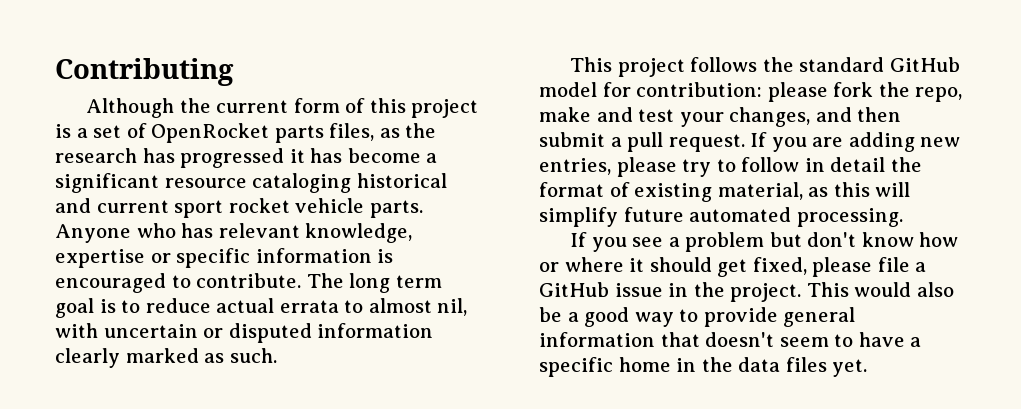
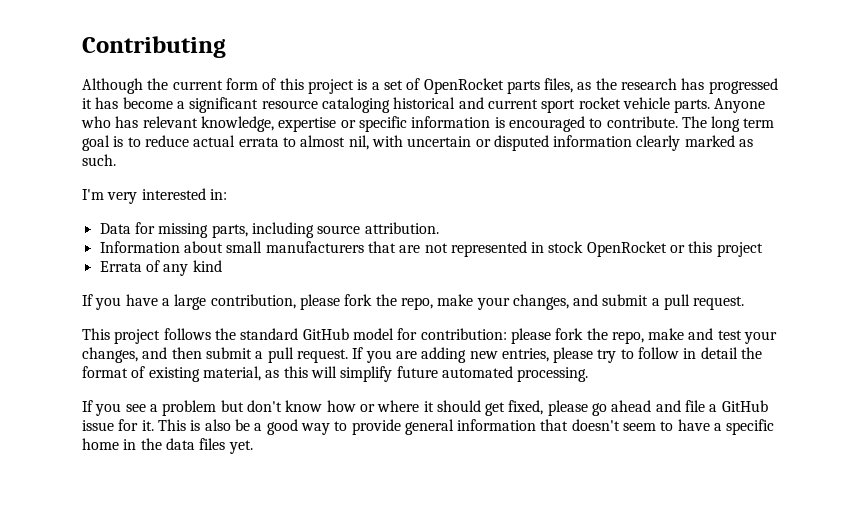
(277, 355) none -> [82,188,227,204] [99,222,439,238] [99,241,763,257] [99,260,222,276] [82,294,745,310] // I'm very interested in: // Data for missing parts, including source attribution. // Information about small manufacturers that are not represented in stock OpenRocket or this project // Errata of any kind // If you have a large contribution, please fork the repo, make your changes, and submit a pull request.
(873, 267) none -> [592,400,681,416] go ahead and
[668,282,912,302] in the project. This would -> [118,419,201,431] for it. This is

